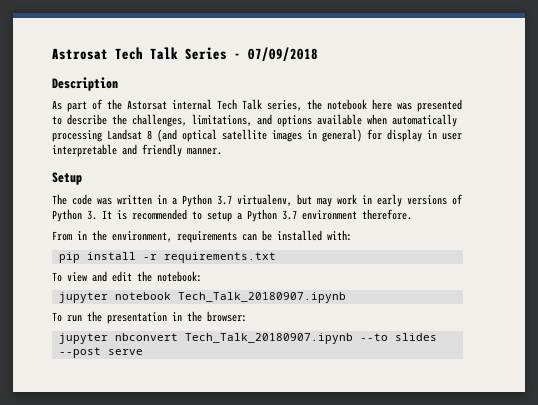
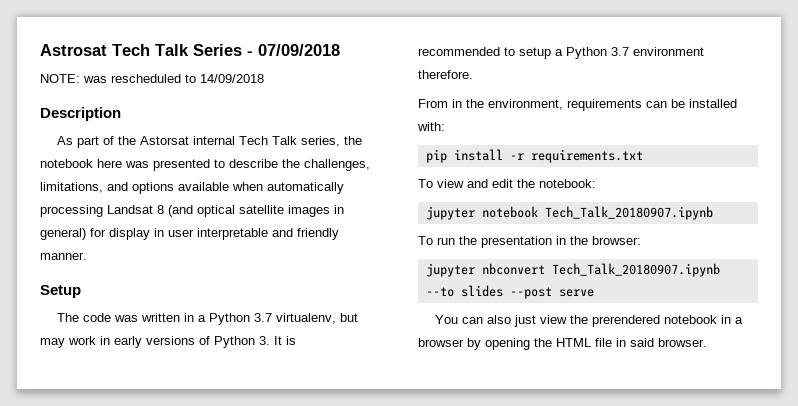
(318, 54) none -> [40,74,264,83] // NOTE: was rescheduled to 14/09/2018
(143, 352) none -> [435,315,744,327] [418,338,707,350] // You can also just view the prerendered notebook in a browser by opening the HTML file in said browser.

